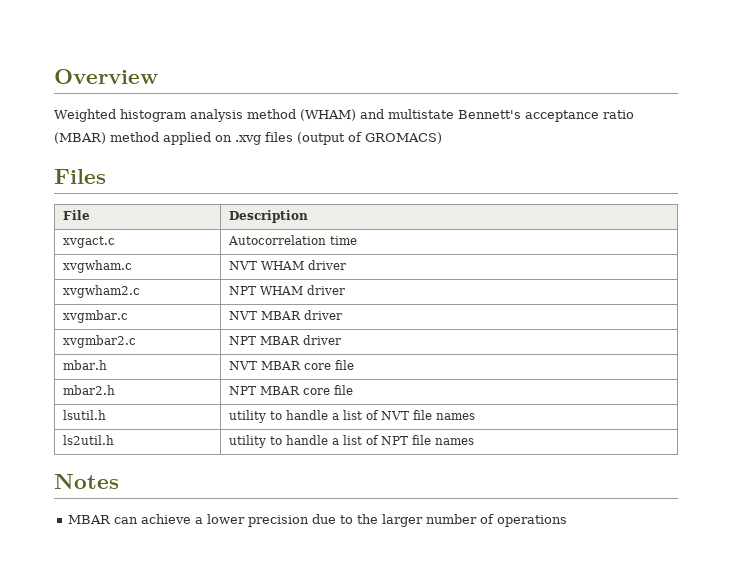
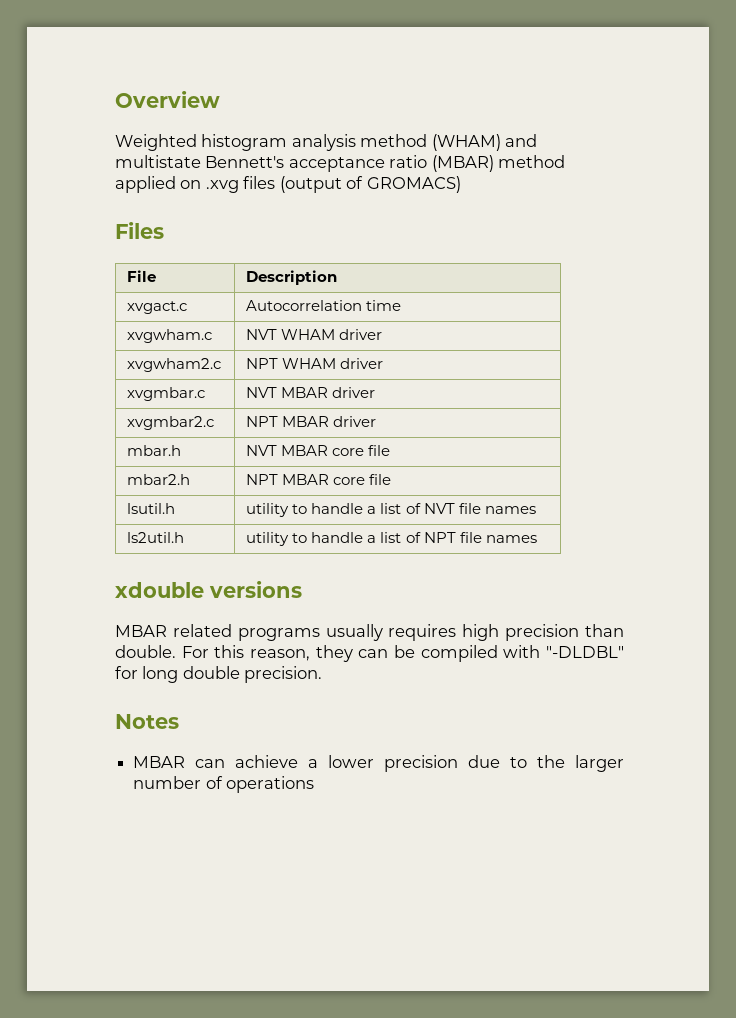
(475, 441) none -> [115,581,302,598] [115,624,624,641] [115,645,624,662] [115,666,323,683] // xdouble versions // MBAR related programs usually requires high precision than double. For this reason, they can be compiled with "-DLDBL" for long double precision.

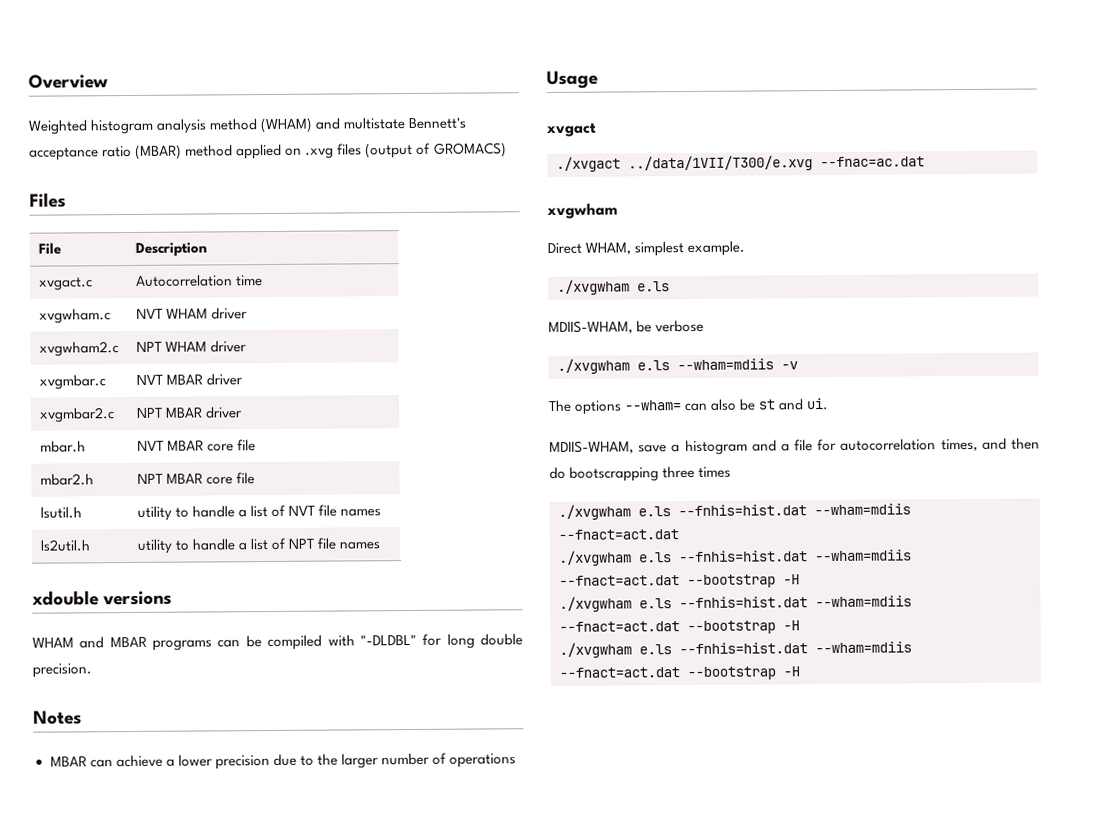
[115,624,624,641] [115,645,353,662] MBAR related programs usually requires high precision than double. For this reason, they -> [32,636,213,651] WHAM and MBAR programs
(315, 784) none -> [546,70,598,90] [546,122,597,138] [556,155,925,172] [547,203,618,220] [547,240,746,257] [557,279,670,295] [548,319,705,335] [557,358,798,374] [548,398,830,415] [549,437,1040,456] [549,465,732,482] [558,503,911,520] [558,529,679,540] [559,549,912,566] [559,574,800,589] [559,595,912,612] [559,620,800,635] [559,641,912,658] [559,666,800,681] // Usage // xvgact // ./xvgact ../data/1VII/T300/e.xvg --fnac=ac.dat // xvgwham // Direct WHAM, simplest example. // ./xvgwham e.ls // MDIIS-WHAM, be verbose // ./xvgwham e.ls --wham=mdiis -v // The options --wham= can also be st and ui. // MDIIS-WHAM, save a histogram and a file for autocorrelation times, and then do bootscrapping three times // ./xvgwham e.ls --fnhis=hist.dat --wham=mdiis --fnact=act.dat // ./xvgwham e.ls --fnhis=hist.dat --wham=mdiis --fnact=act.dat --bootstrap -H // ./xvgwham e.ls --fnhis=hist.dat --wham=mdiis --fnact=act.dat --bootstrap -H // ./xvgwham e.ls --fnhis=hist.dat --wham=mdiis --fnact=act.dat --bootstrap -H

